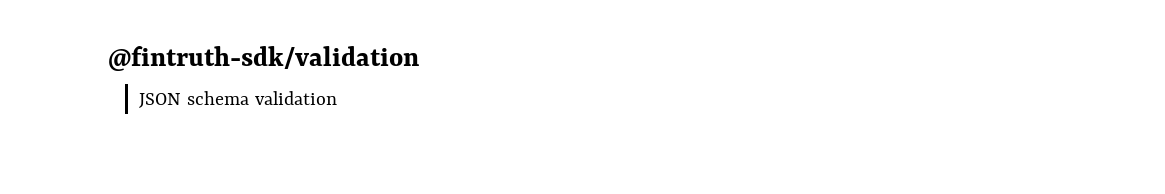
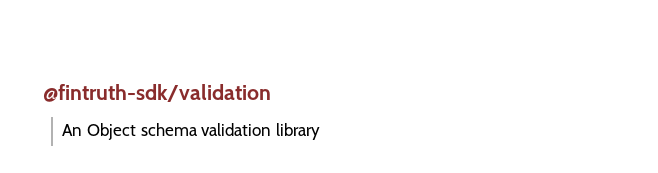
[139,93,182,108] JSON -> [62,123,137,140] An Object
(337, 98) none -> [275,123,320,140] library

